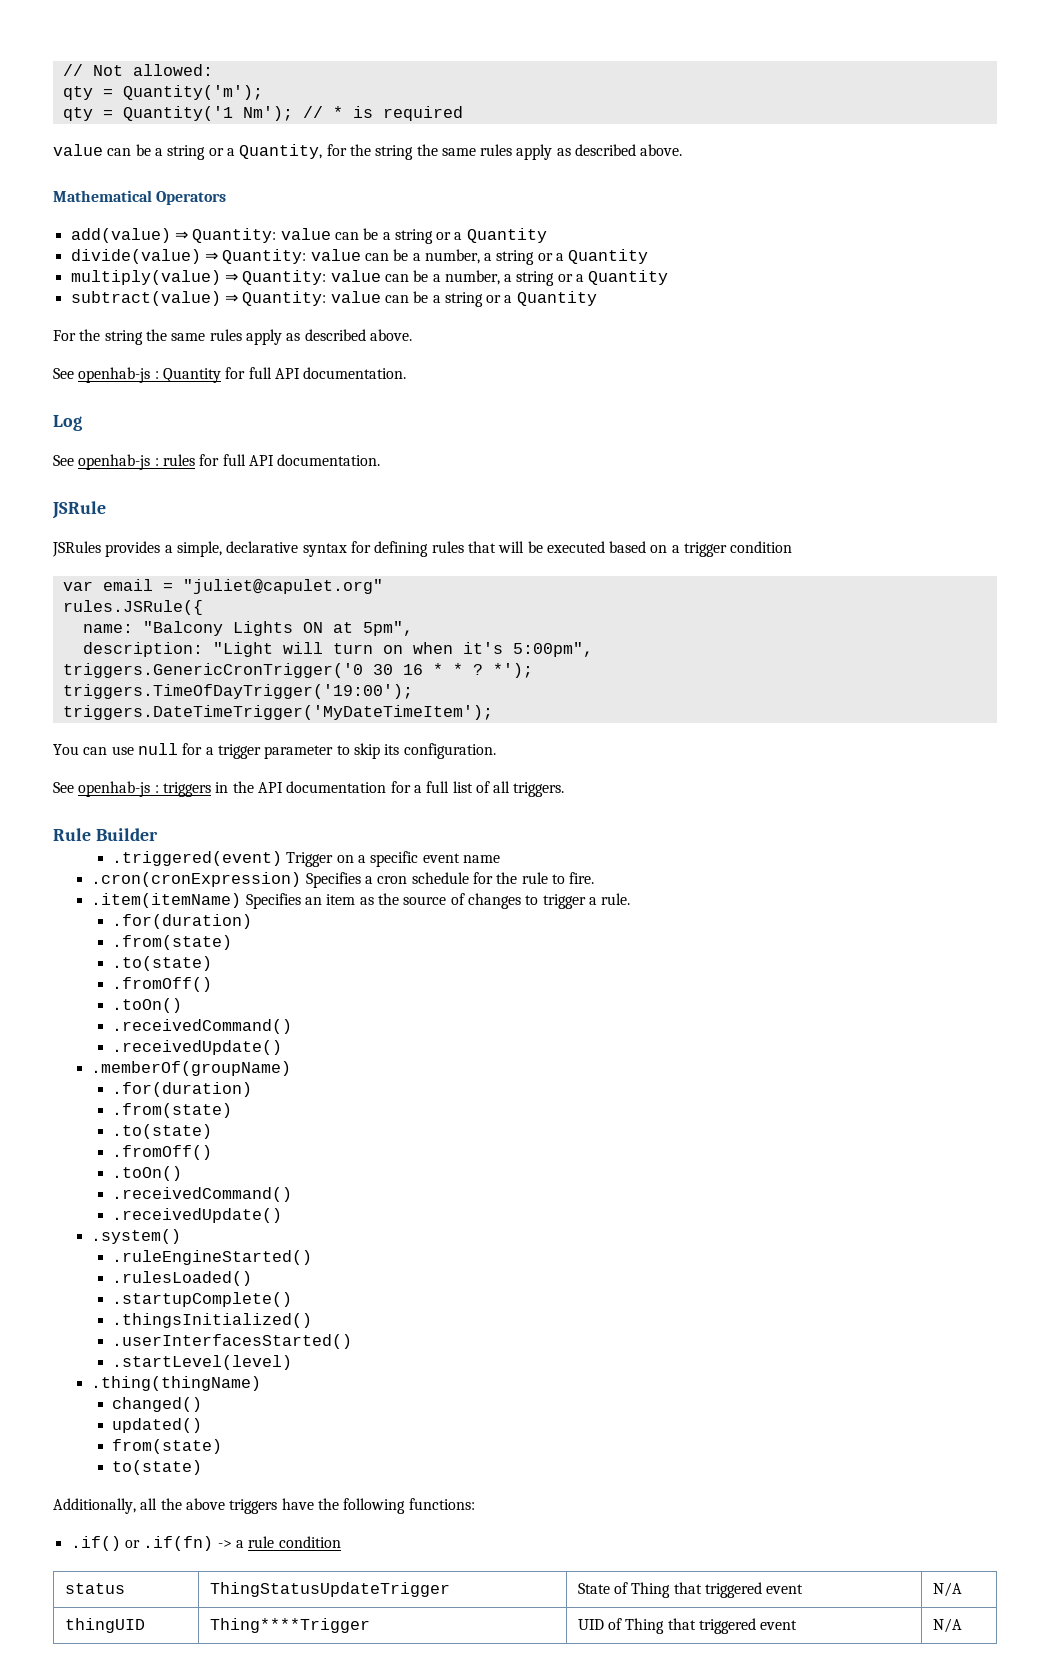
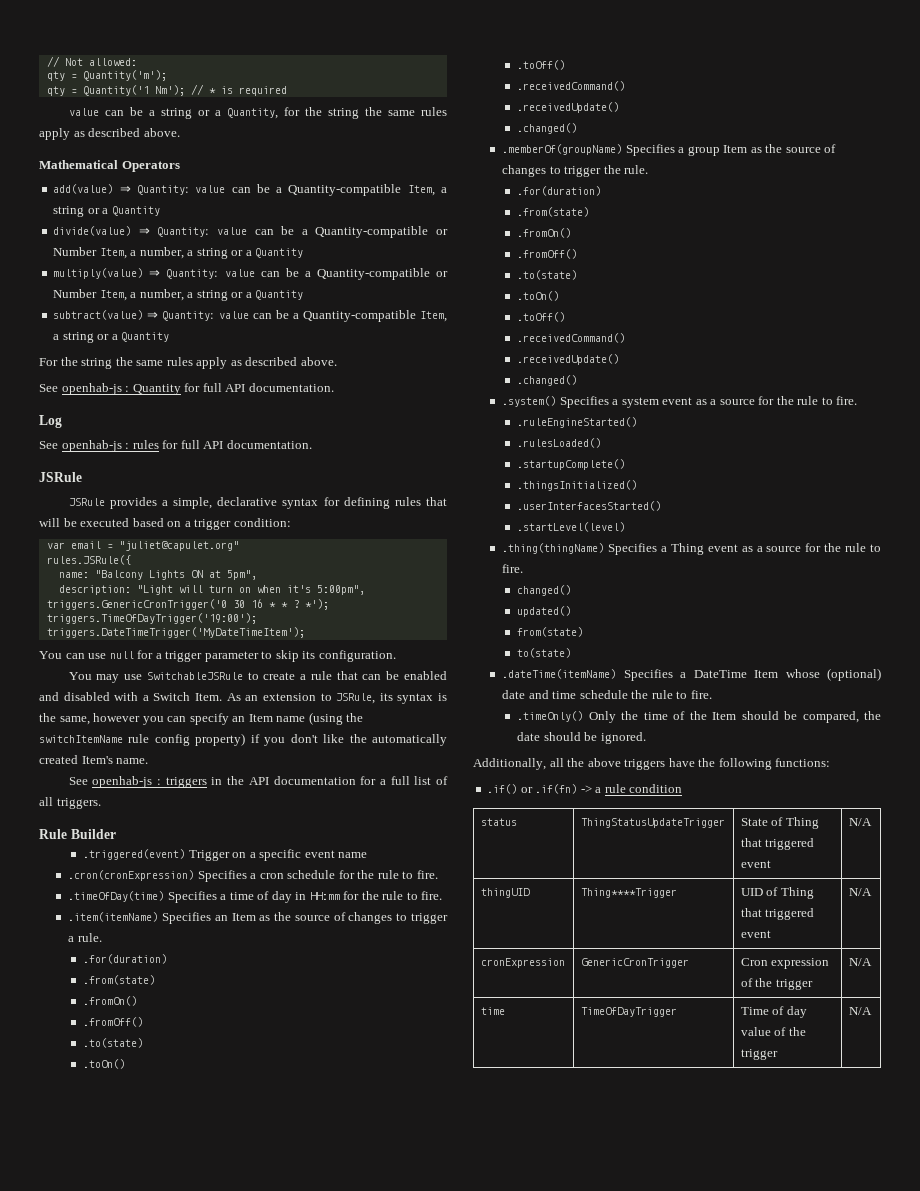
(391, 236) none -> [288,184,447,196] Quantity-compatible Item, a
(421, 257) none -> [315,226,448,238] [53,247,137,259] Quantity-compatible or Number Item, a
(441, 278) none -> [316,268,448,280] [53,289,137,301] Quantity-compatible or Number Item, a
(441, 299) none -> [302,310,447,322] [53,334,60,340] Quantity-compatible Item, a
[52,541,101,557] JSRules -> [68,498,105,506] JSRule
[730,541,793,553] condition -> [233,518,291,527] condition:
(496, 751) none -> [68,671,447,683] [39,692,448,704] [39,712,364,725] [39,733,447,746] [39,755,149,764] // You may use SwitchableJSRule to create a rule that can be enabled and disabled with a Switch Item. As an extension to JSRule, its syntax is the same, however you can specify an Item name (using the switchItemName rule config property) if you don't like the automatically created Item's name.
(595, 878) none -> [68,891,443,903] // .timeOfDay(time) Specifies a time of day in HH:mm for the rule to fire.
[326,894,356,905] item -> [231,913,256,921] Item
[112,956,213,971] [112,977,213,992] [112,998,183,1013] [112,1019,293,1034] [112,1040,283,1055] .to(state) // .fromOff() // .toOn() // .receivedCommand() // .receivedUpdate() -> [83,996,138,1006] [83,1017,144,1027] [83,1038,144,1048] [83,1059,126,1069] [517,60,566,70] [517,81,626,91] [517,102,620,113] [517,123,578,134] .fromOn() // .fromOff() // .to(state) // .toOn() // .toOff() // .receivedCommand() // .receivedUpdate() // .changed()
[112,1082,253,1097] [112,1103,233,1118] [112,1124,213,1139] [112,1145,213,1160] [112,1166,183,1181] [112,1187,293,1202] [112,1208,283,1223] // .for(duration) // .from(state) // .to(state) // .fromOff() // .toOn() // .receivedCommand() // .receivedUpdate() -> [625,144,837,156] [502,165,649,177] [517,186,602,196] [517,207,590,217] [517,228,572,238] [517,249,578,259] [517,270,578,280] [517,291,560,301] [517,312,566,322] [517,333,626,343] [517,354,620,365] [517,375,578,386] Specifies a group Item as the source of changes to trigger the rule. // .for(duration) // .from(state) // .fromOn() // .fromOff() // .to(state) // .toOn() // .toOff() // .receivedCommand() // .receivedUpdate() // .changed()
(182, 1236) none -> [559,396,858,408] Specifies a system event as a source for the rule to fire.
[112,1397,203,1412] [112,1418,203,1433] [112,1439,223,1454] [112,1460,203,1475] // changed() // updated() // from(state) // to(state) -> [608,543,882,555] [502,564,524,573] [517,585,572,596] [517,606,572,617] [517,627,584,637] [517,648,572,658] [502,668,881,681] [502,690,712,699] [517,711,881,723] [517,732,646,744] Specifies a Thing event as a source for the rule to fire. // changed() // updated() // from(state) // to(state) // .dateTime(itemName) Specifies a DateTime Item whose (optional) date and time schedule the rule to fire. // .timeOnly() Only the time of the Item should be compared, the date should be ignored.
(962, 1625) none -> [480,958,565,968] [580,958,689,968] [740,958,830,969] [740,978,813,990] [848,958,872,966] [480,1007,505,1015] [580,1007,677,1017] [740,1006,807,1018] [740,1027,806,1036] [740,1049,778,1060] [848,1007,872,1015] // cronExpression | GenericCronTrigger | Cron expression of the trigger | N/A // time | TimeOfDayTrigger | Time of day value of the trigger | N/A

